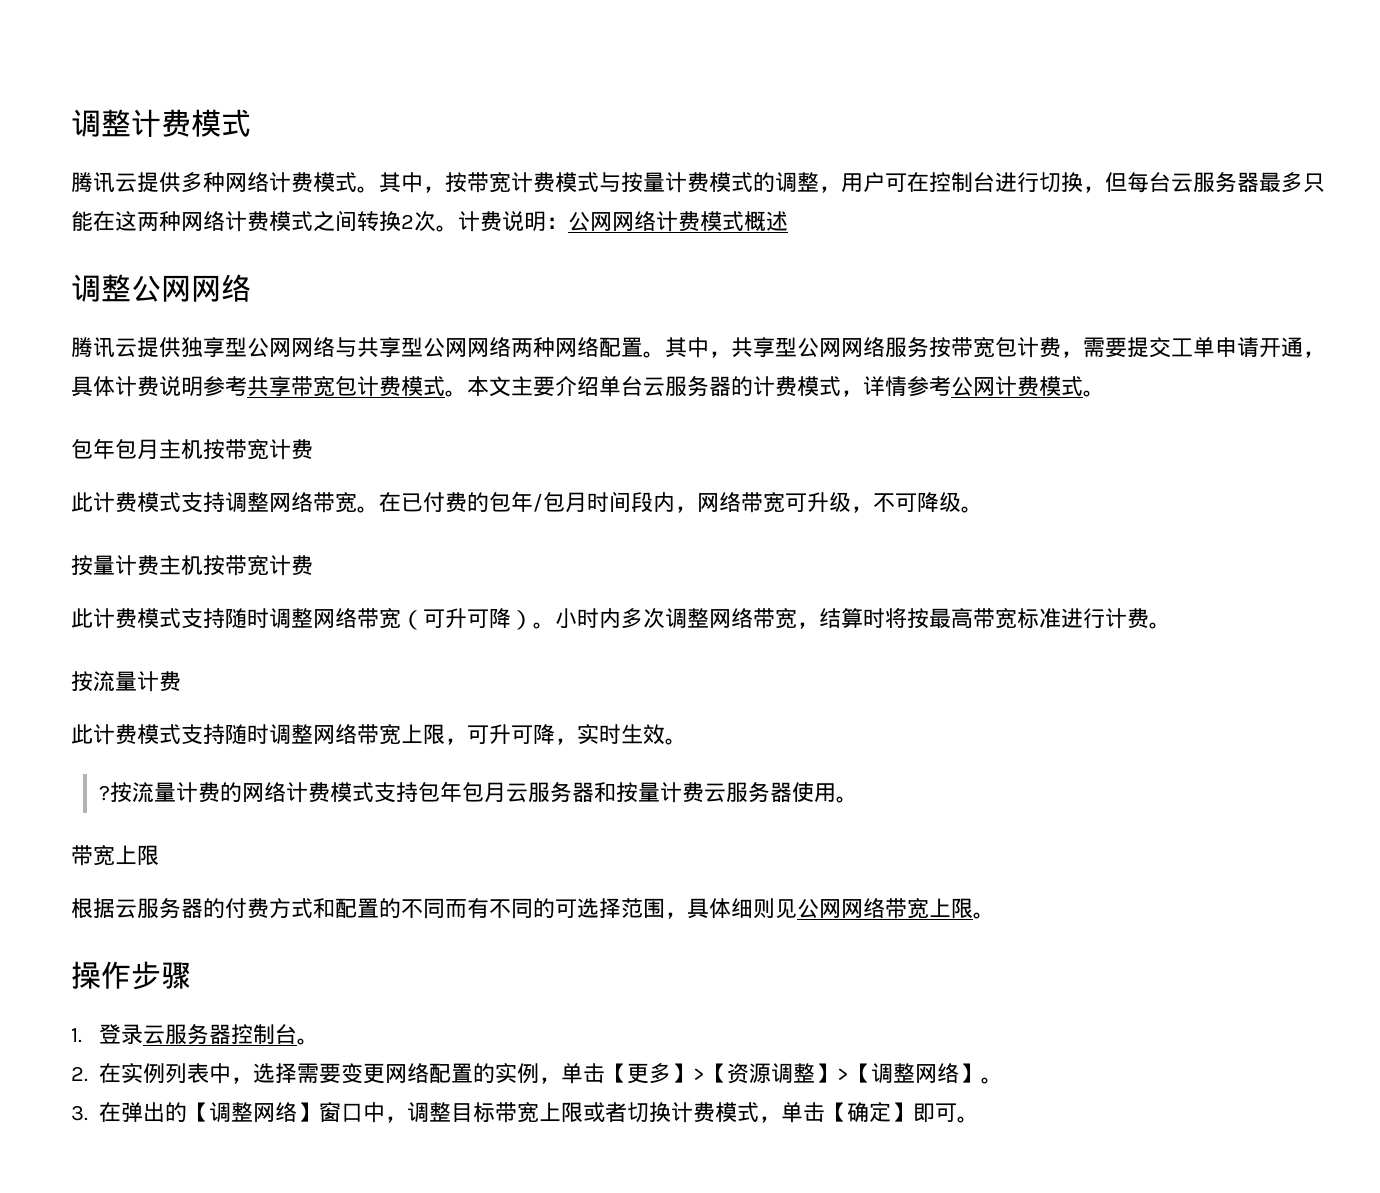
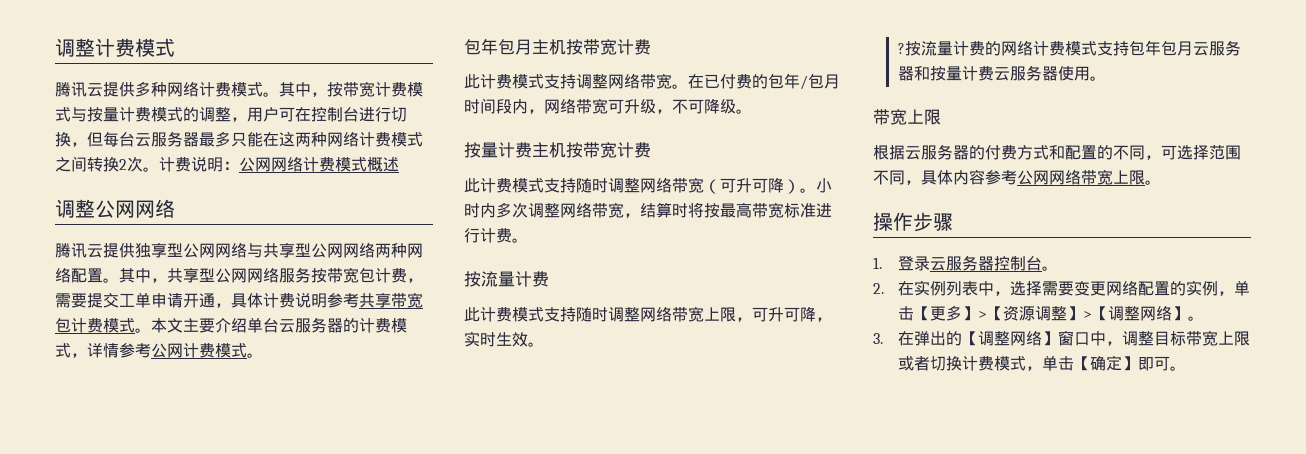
[445,898,797,919] 而有不同的可选择范围，具体细则见 -> [1145,145,1241,160] [873,169,1017,185] ，可选择范围不同，具体内容参考

